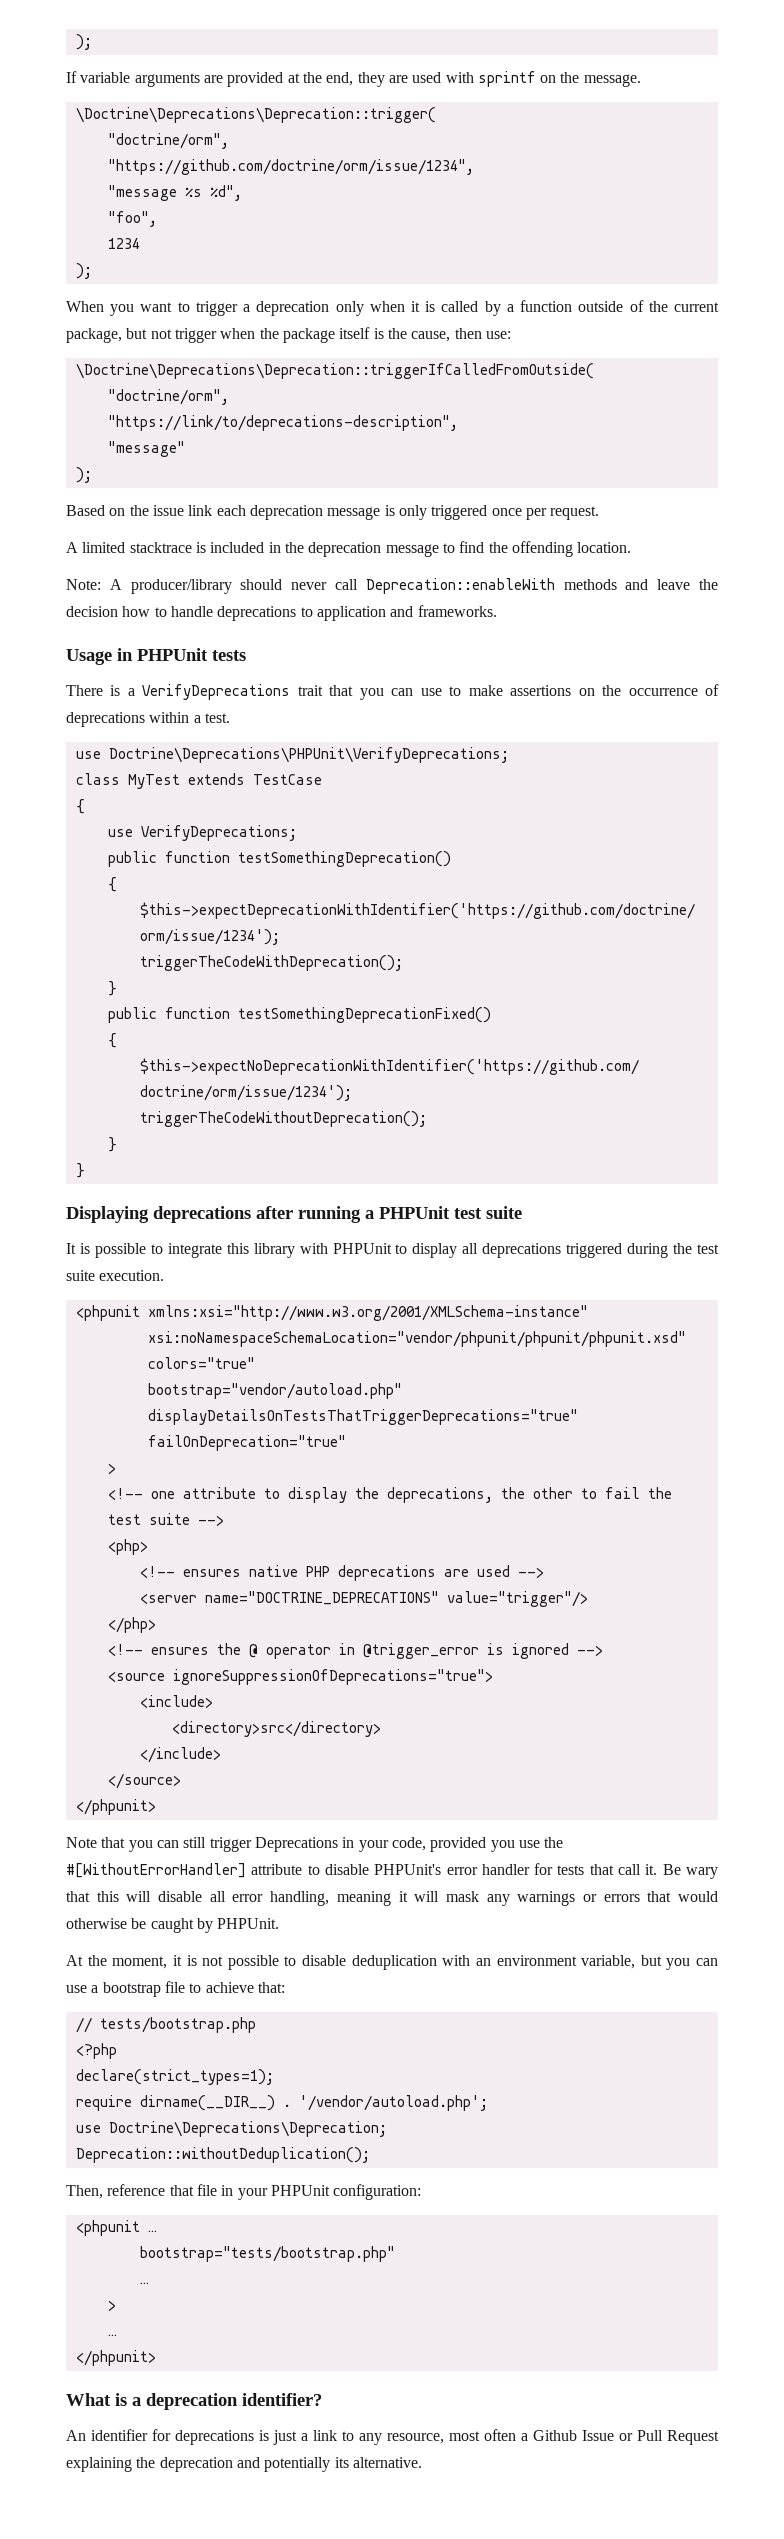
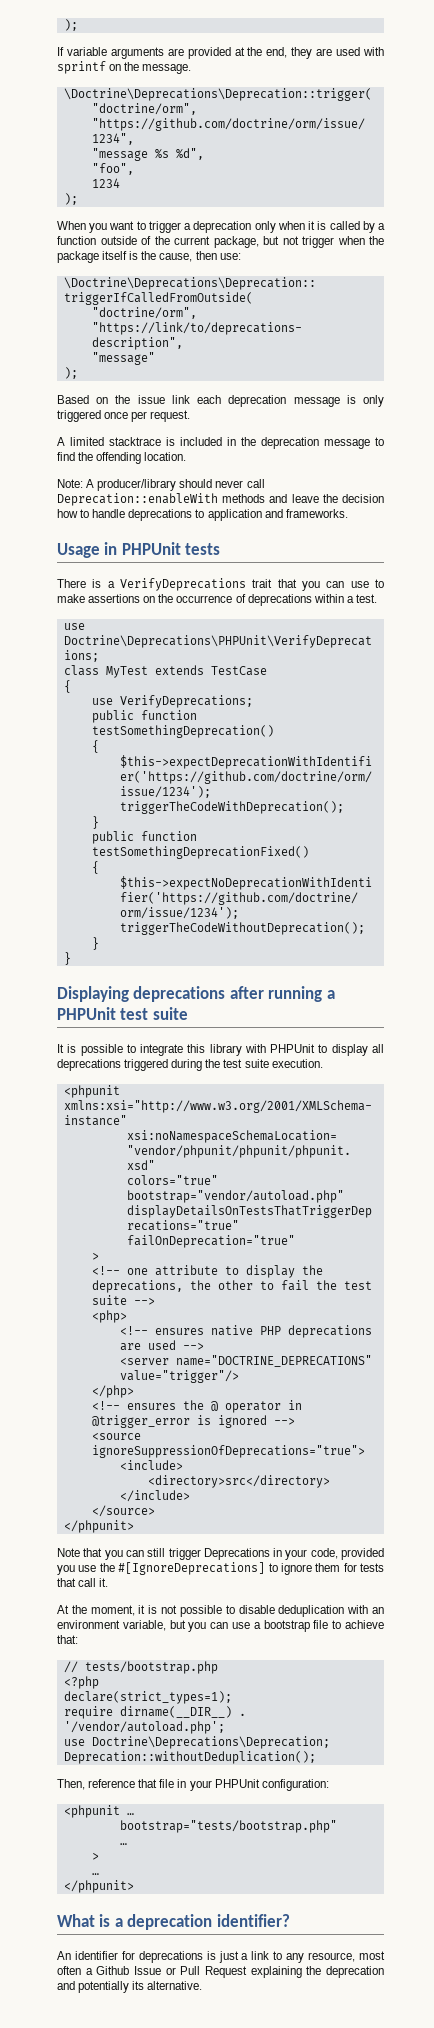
[66,1863,530,1878] #[WithoutErrorHandler] attribute to disable PHPUnit's error handler -> [118,1562,341,1575] #[IgnoreDeprecations] to ignore them
[662,1864,718,1879] [66,1891,718,1906] [66,1918,280,1933] Be wary that this will disable all error handling, meaning it will mask any warnings or errors that would otherwise be caught by PHPUnit. -> (109, 1582) none

